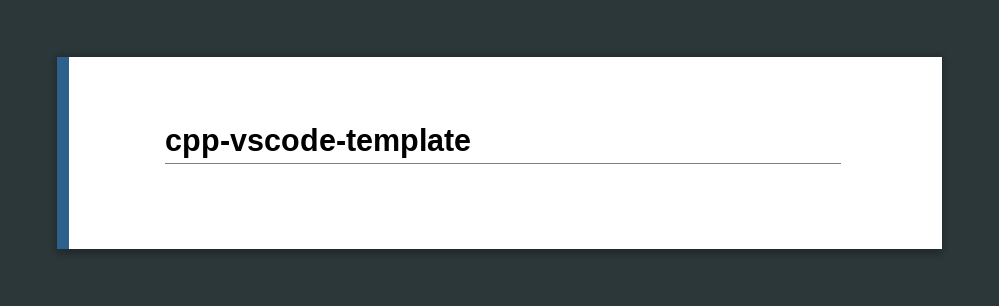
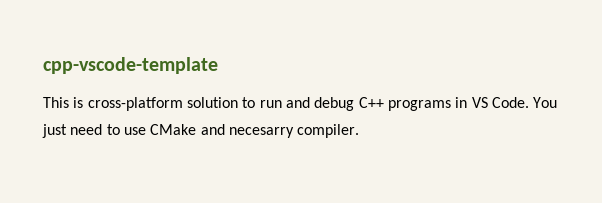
(471, 143) none -> [43,97,558,111] [42,124,360,138] // This is cross-platform solution to run and debug C++ programs in VS Code. You just need to use CMake and necesarry compiler.

